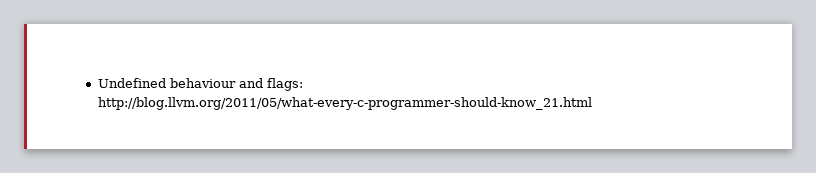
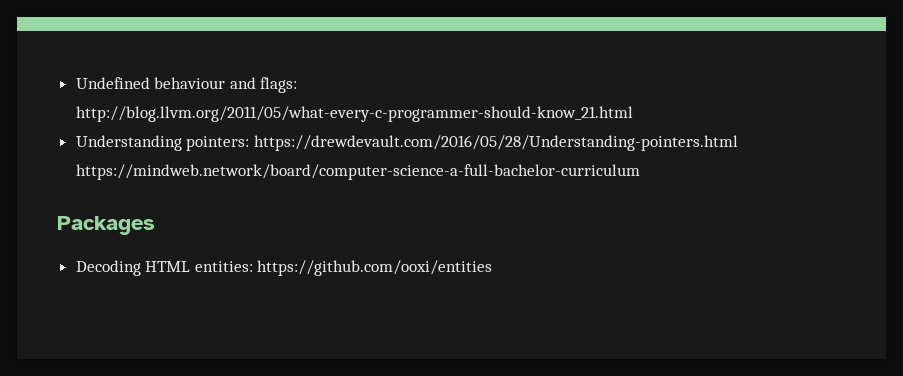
(592, 103) none -> [75,135,738,151] [75,164,640,180] [57,216,155,235] [75,260,493,276] // Understanding pointers: https://drewdevault.com/2016/05/28/Understanding-pointers.html https://mindweb.network/board/computer-science-a-full-bachelor-curriculum // Packages // Decoding HTML entities: https://github.com/ooxi/entities

